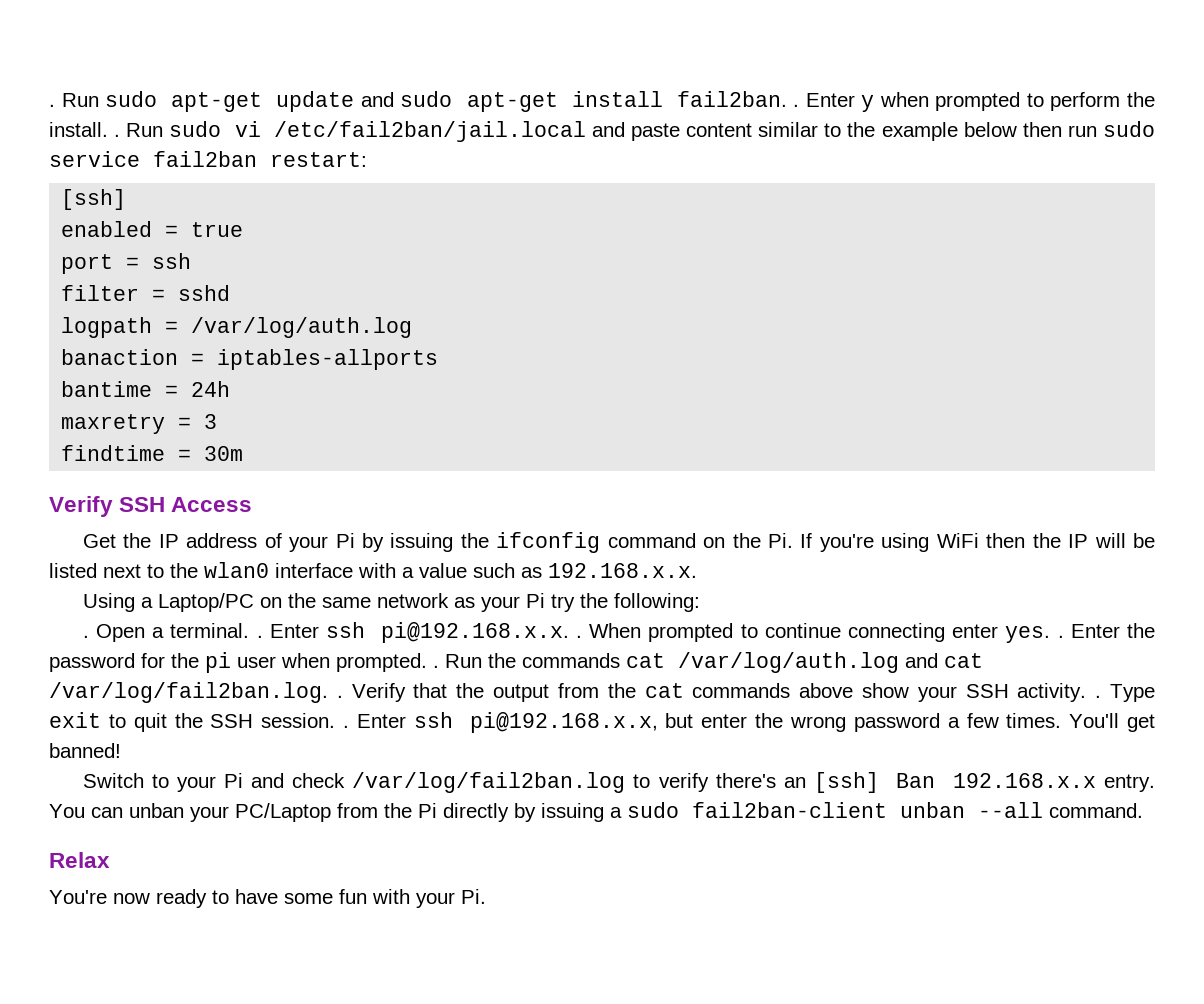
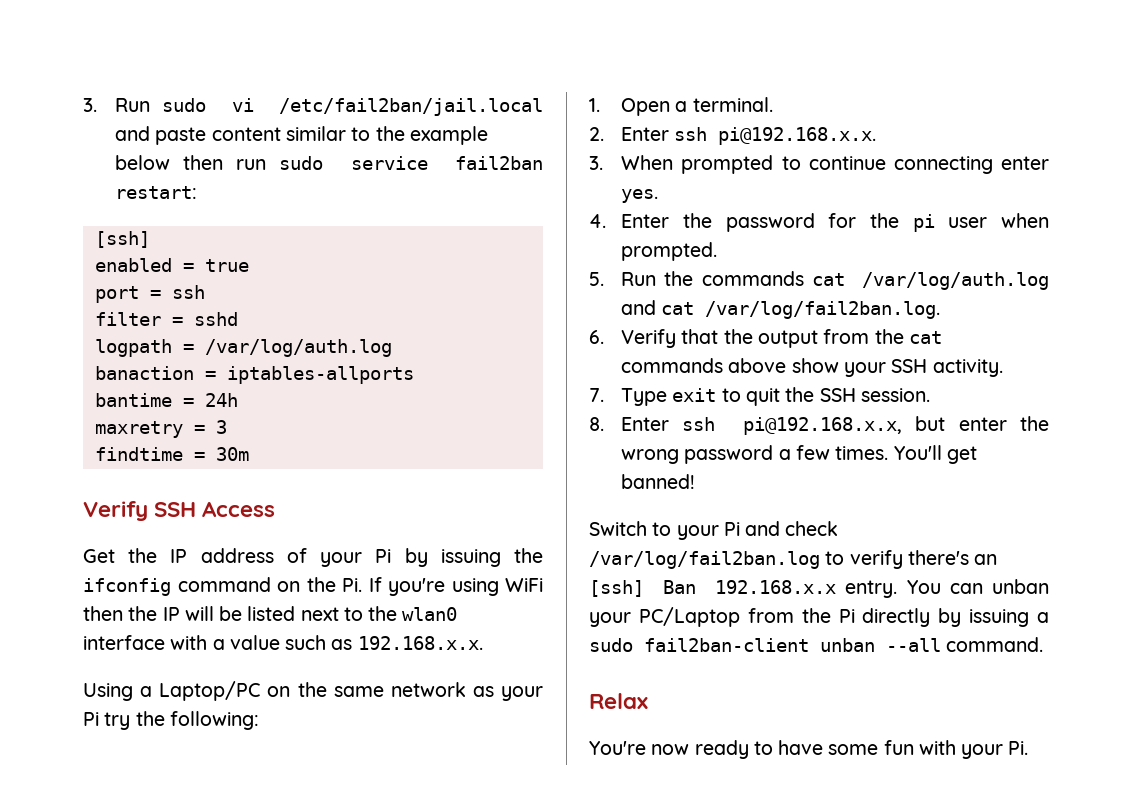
[49,91,1155,112] [49,122,121,137] . Run sudo apt-get update and sudo apt-get install fail2ban. . Enter y when prompted to perform the install. . -> [83,98,97,112] 3.
[82,635,89,638] . -> [589,98,600,112] 1.
[256,635,263,638] . -> [589,127,604,141] // 2.
[575,635,582,638] . -> [589,156,603,170] // 3.
[1057,635,1064,638] . -> [589,214,606,228] // 4.
[433,665,439,668] . -> [589,272,604,286] // 5.
[336,695,343,698] . -> [589,330,604,344] // 6.
[1095,695,1102,698] . -> [589,388,604,402] // 7.
[343,725,350,728] . -> [589,417,604,431] // 8.

